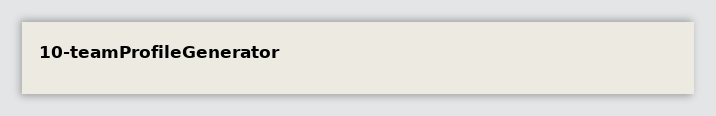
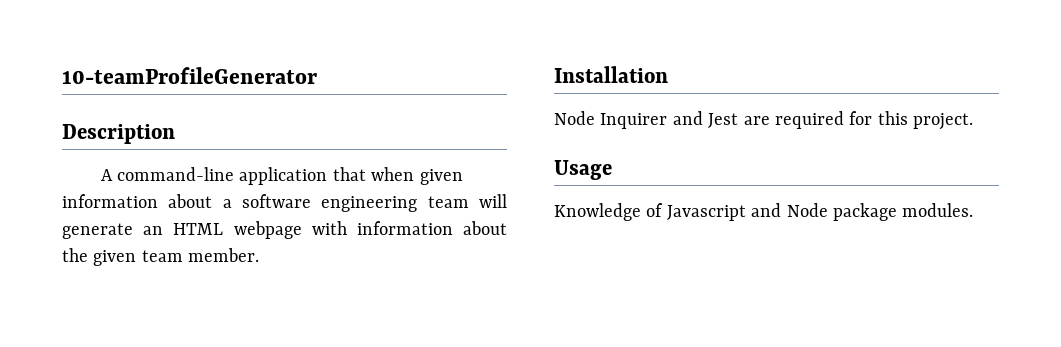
(280, 51) none -> [62,124,175,144] [100,167,463,185] [62,194,507,212] [62,221,508,239] [62,248,260,266] [554,66,668,83] [554,111,974,130] [554,160,612,180] [554,203,974,221] // Description // A command-line application that when given information about a software engineering team will generate an HTML webpage with information about the given team member. // Installation // Node Inquirer and Jest are required for this project. // Usage // Knowledge of Javascript and Node package modules.

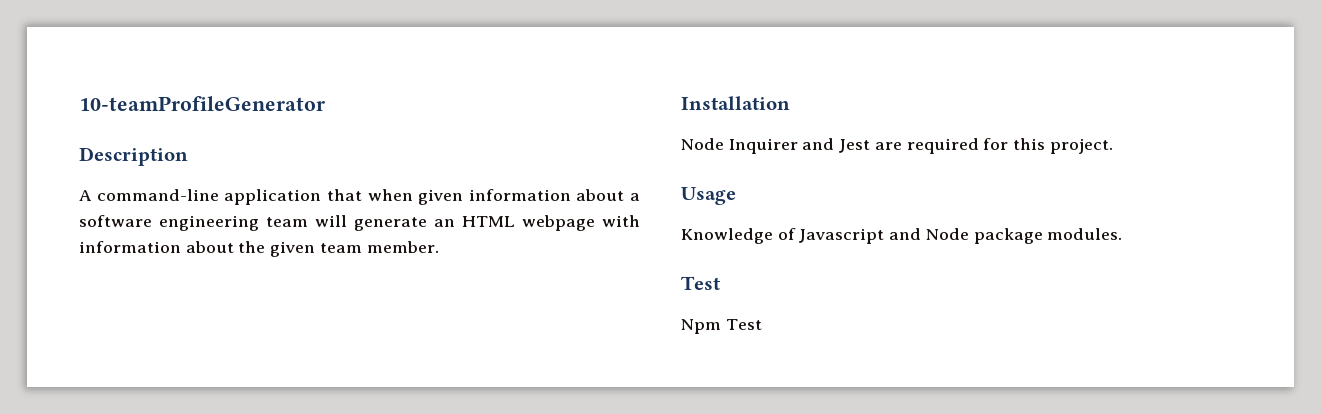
(974, 210) none -> [681,276,720,290] [681,319,762,334] // Test // Npm Test

